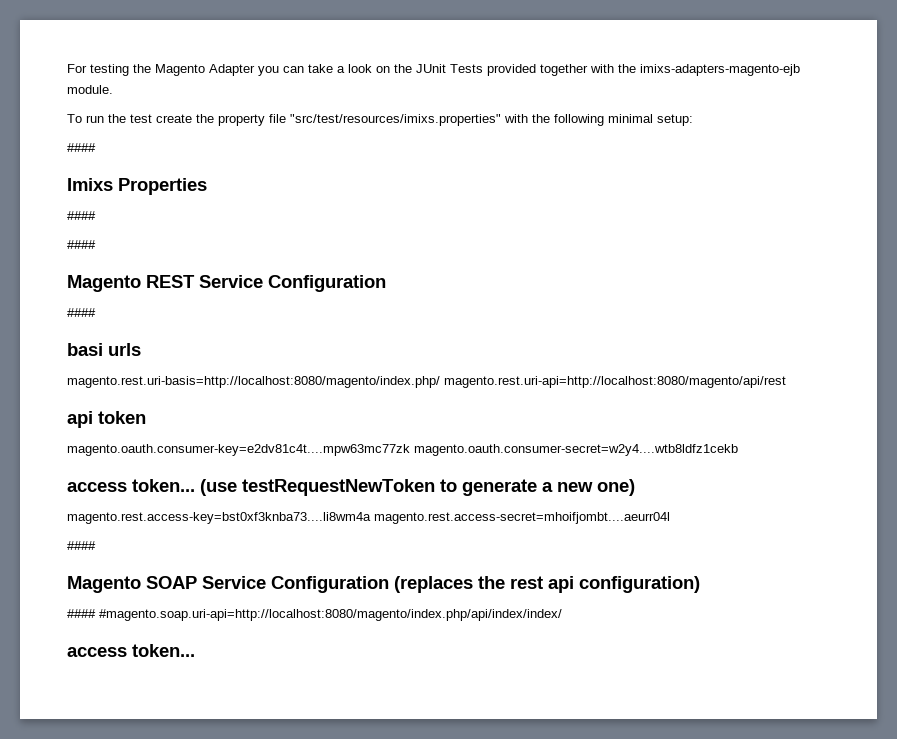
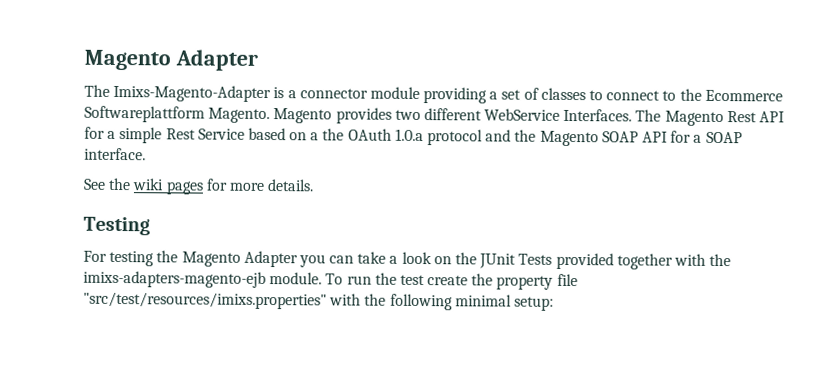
(67, 68) none -> [84,49,258,71] [84,84,783,104] [84,105,786,127] [84,126,743,147] [84,147,146,161] [83,177,315,195] [83,216,150,236] Magento Adapter // The Imixs-Magento-Adapter is a connector module providing a set of classes to connect to the Ecommerce Softwareplattform Magento. Magento provides two different WebService Interfaces. The Magento Rest API for a simple Rest Service based on a the OAuth 1.0.a protocol and the Magento SOAP API for a SOAP interface. // See the wiki pages for more details. // Testing //
(113, 89) // -> (323, 278) none
[67,143,96,152] [67,178,207,195] [67,211,96,220] [67,240,96,249] [67,275,386,292] [67,308,96,317] [67,343,141,356] [67,376,786,388] [67,411,146,428] [67,444,738,456] [67,479,635,496] [67,512,670,524] [67,541,96,550] [67,576,700,593] [67,609,562,621] [67,644,195,657] // #### // Imixs Properties // #### // #### // Magento REST Service Configuration // #### // basi urls // magento.rest.uri-basis=http://localhost:8080/magento/index.php/ magento.rest.uri-api=http://localhost:8080/magento/api/rest // api token // magento.oauth.consumer-key=e2dv81c4t....mpw63mc77zk magento.oauth.consumer-secret=w2y4....wtb8ldfz1cekb // access token... (use testRequestNewToken to generate a new one) // magento.rest.access-key=bst0xf3knba73....li8wm4a magento.rest.access-secret=mhoifjombt....aeurr04l // #### // Magento SOAP Service Configuration (replaces the rest api configuration) // #### #magento.soap.uri-api=http://localhost:8080/magento/index.php/api/index/index/ // access token... -> (554, 303) none

